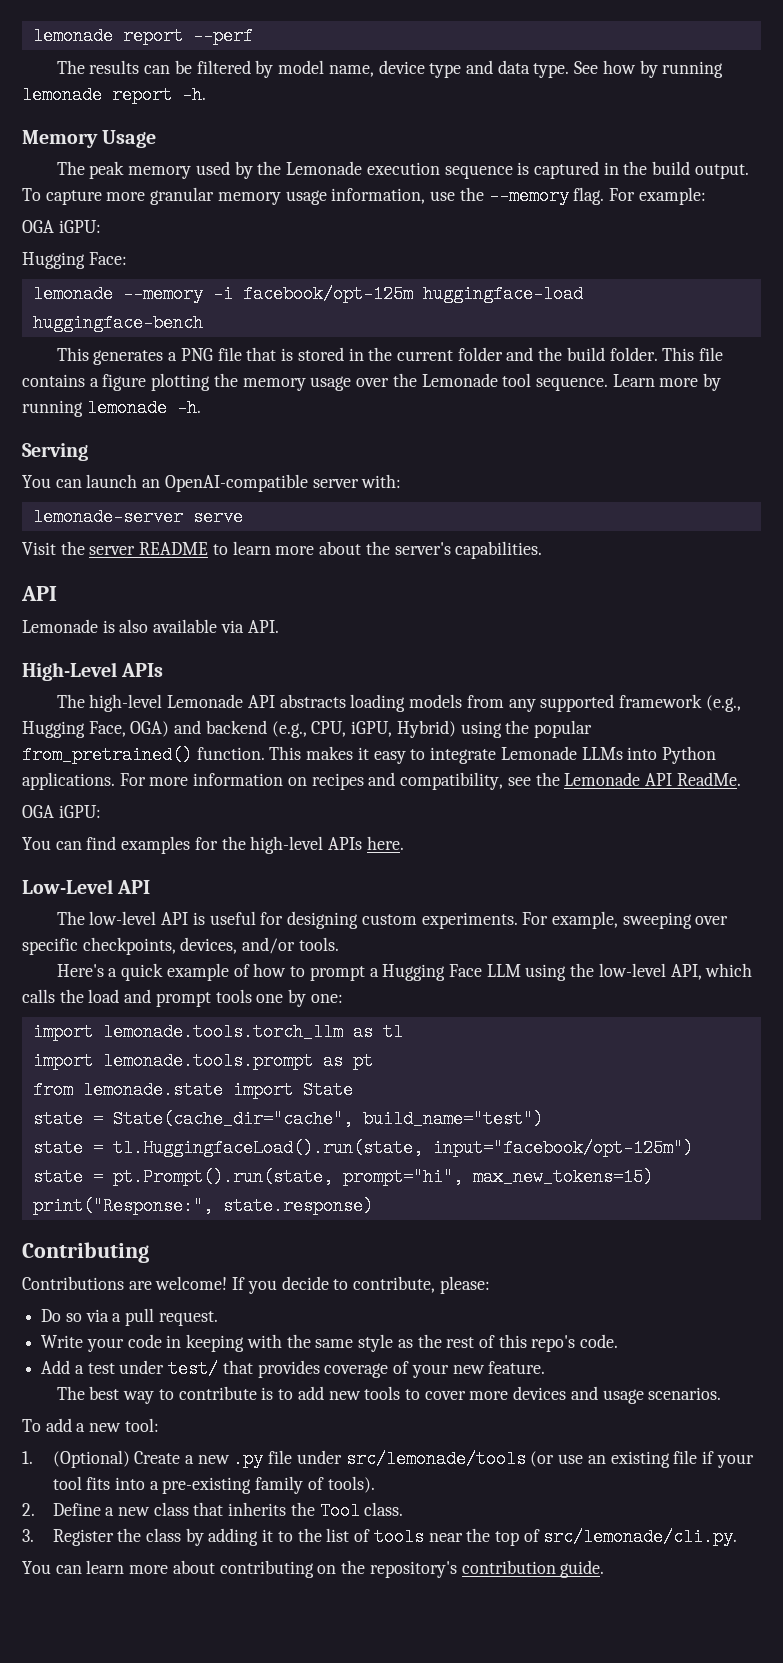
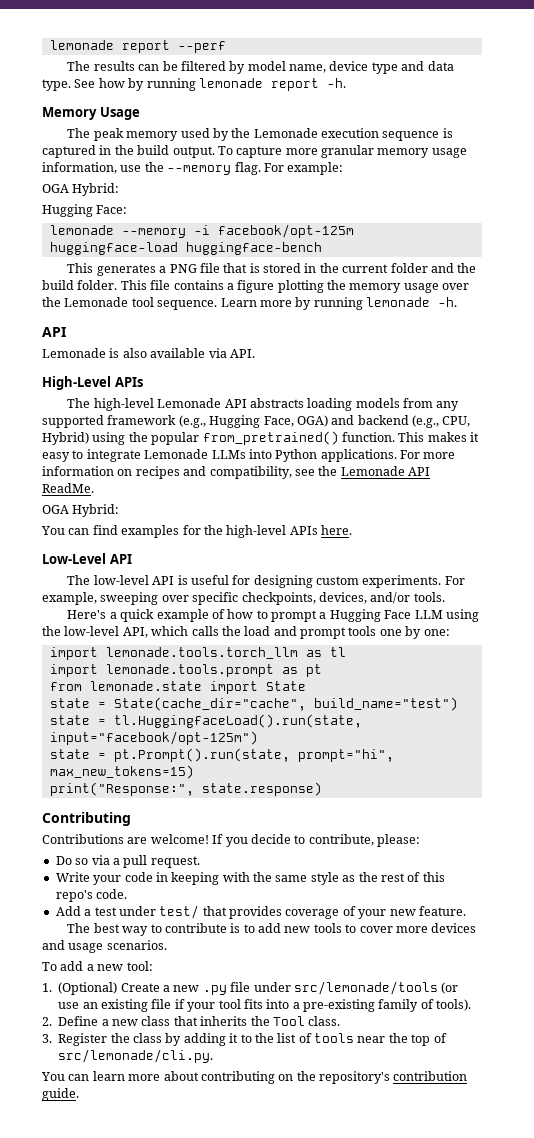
[58,220,101,233] iGPU: -> [72,183,120,196] Hybrid:
[22,443,88,461] [22,474,402,492] [32,508,243,526] [22,541,543,559] // Serving // You can launch an OpenAI-compatible server with: // lemonade-server serve // Visit the server README to learn more about the server's capabilities. -> (457, 302) none
[351,721,393,737] iGPU, -> (471, 421) none
[58,805,101,818] iGPU: -> [72,504,120,517] Hybrid:

